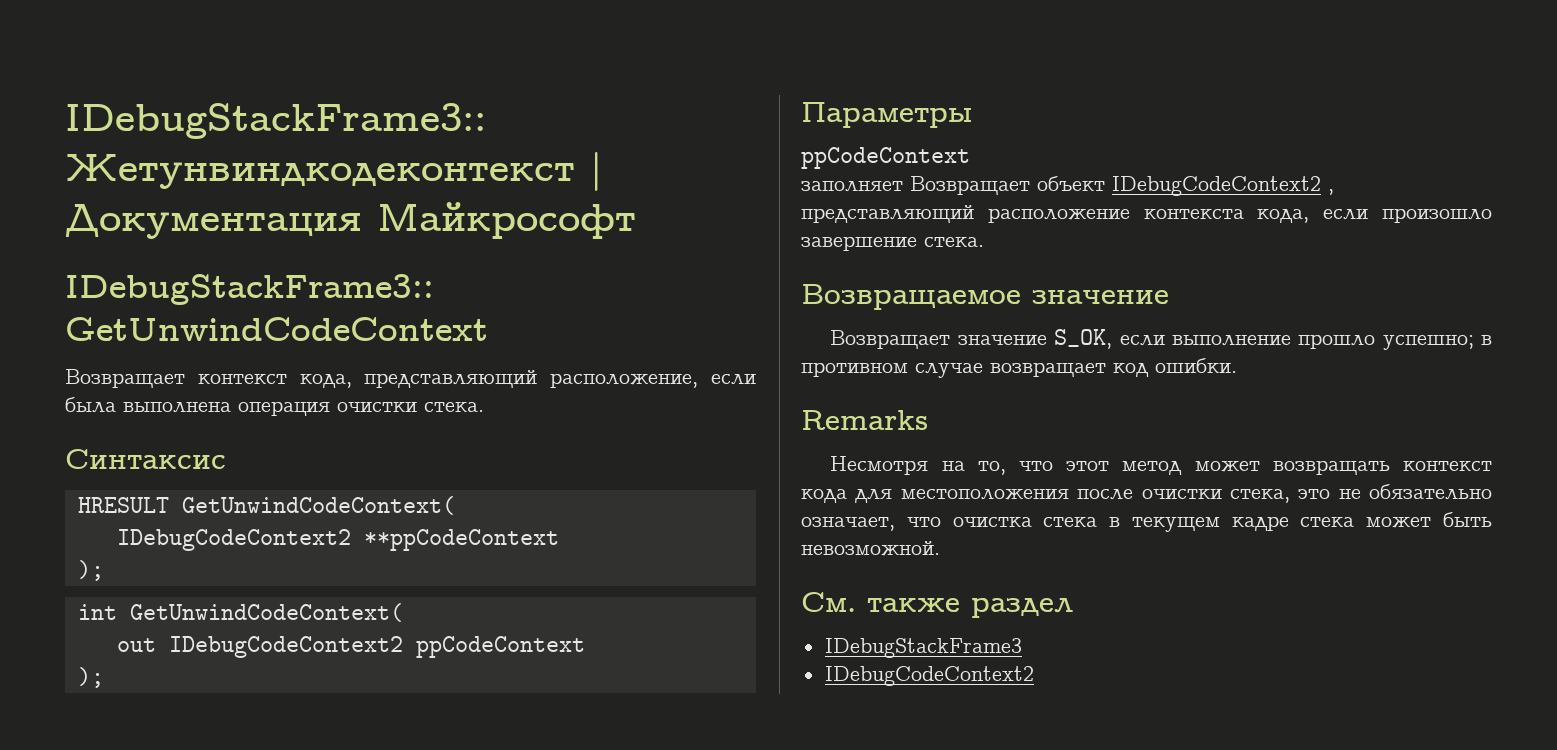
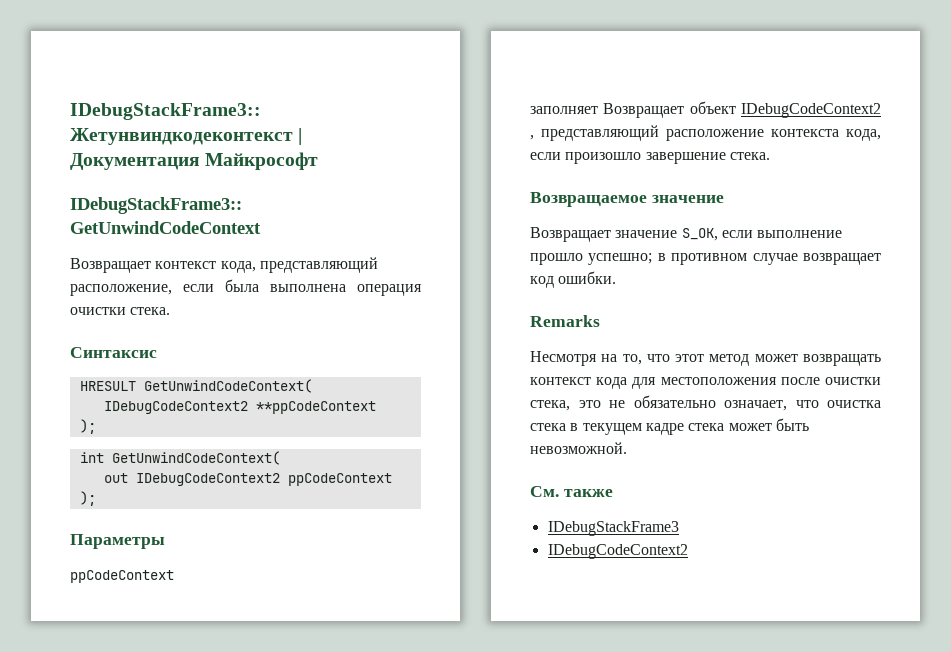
[971,598,1073,618] раздел -> (613, 493) none

